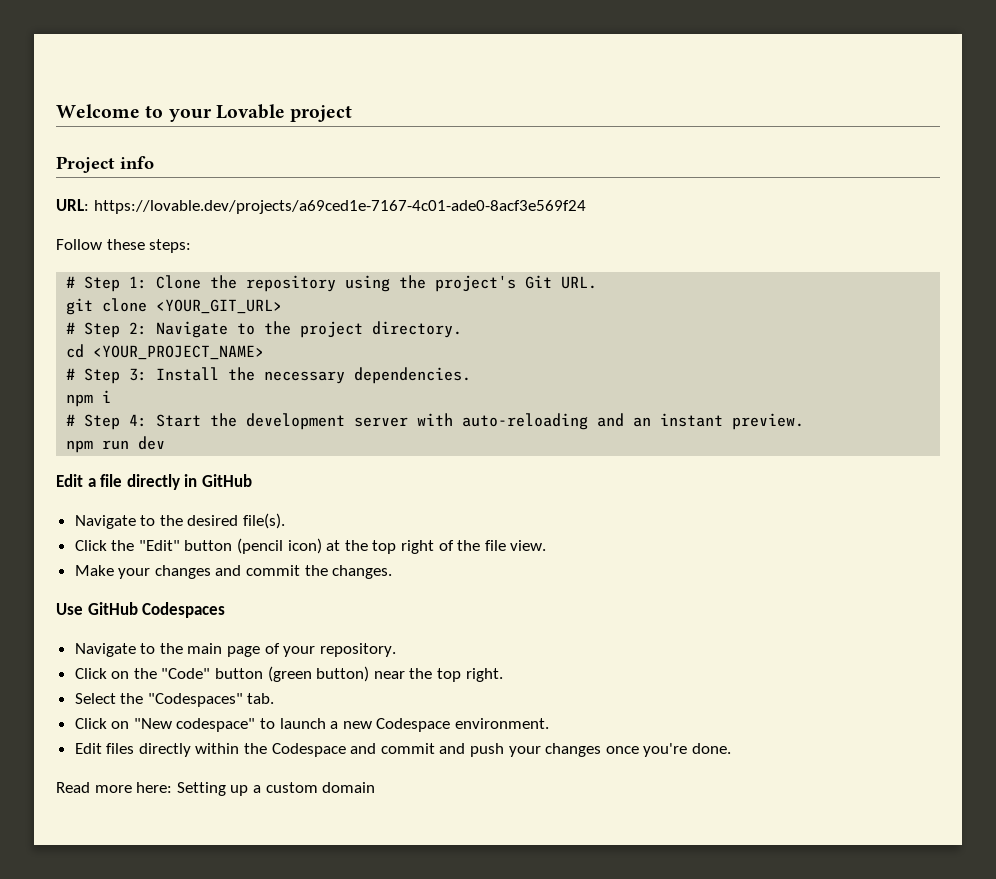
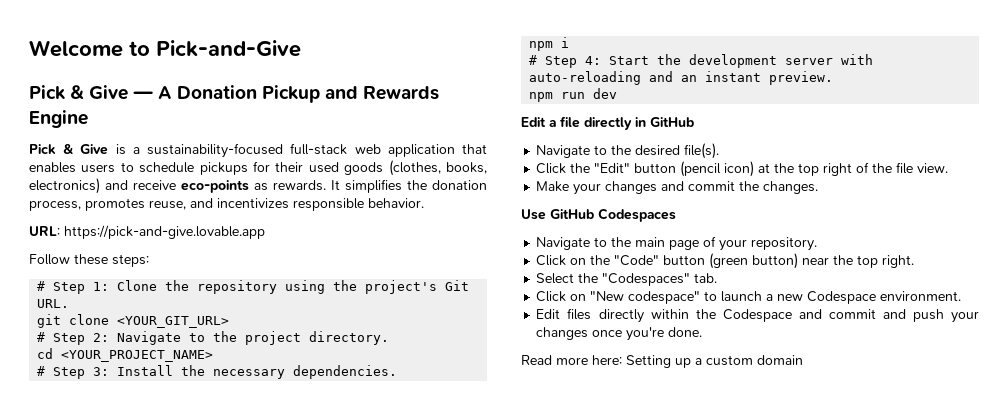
[168,104,353,122] [56,156,154,173] your Lovable project // Project info -> [156,40,301,57] [29,85,440,103] [29,110,88,128] [29,143,488,158] [29,160,487,176] [29,178,487,194] [29,198,424,211] Pick-and-Give // Pick & Give — A Donation Pickup and Rewards Engine // Pick & Give is a sustainability-focused full-stack web application that enables users to schedule pickups for their used goods (clothes, books, electronics) and receive eco-points as rewards. It simplifies the donation process, promotes reuse, and incentivizes responsible behavior.
[93,200,586,214] https://lovable.dev/projects/a69ced1e-7167-4c01-ade0-8acf3e569f24 -> [64,225,265,239] https://pick-and-give.lovable.app

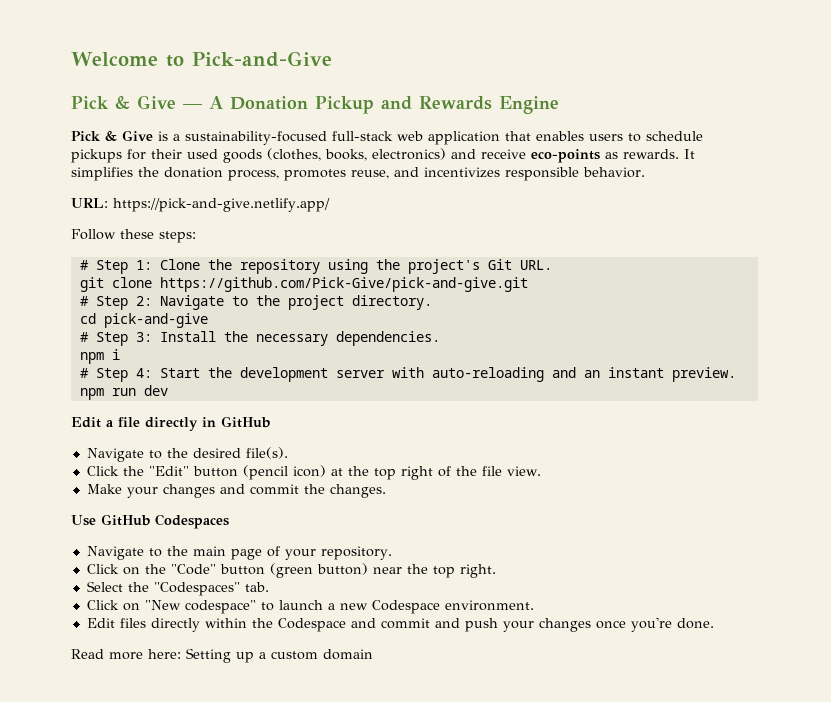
[64,225,265,239] https://pick-and-give.lovable.app -> [113,198,330,212] https://pick-and-give.netlify.app/
[117,316,230,328] <YOUR_GIT_URL> -> [159,277,528,292] https://github.com/Pick-Give/pick-and-give.git
[61,350,214,362] <YOUR_PROJECT_NAME> -> [103,313,208,328] pick-and-give

